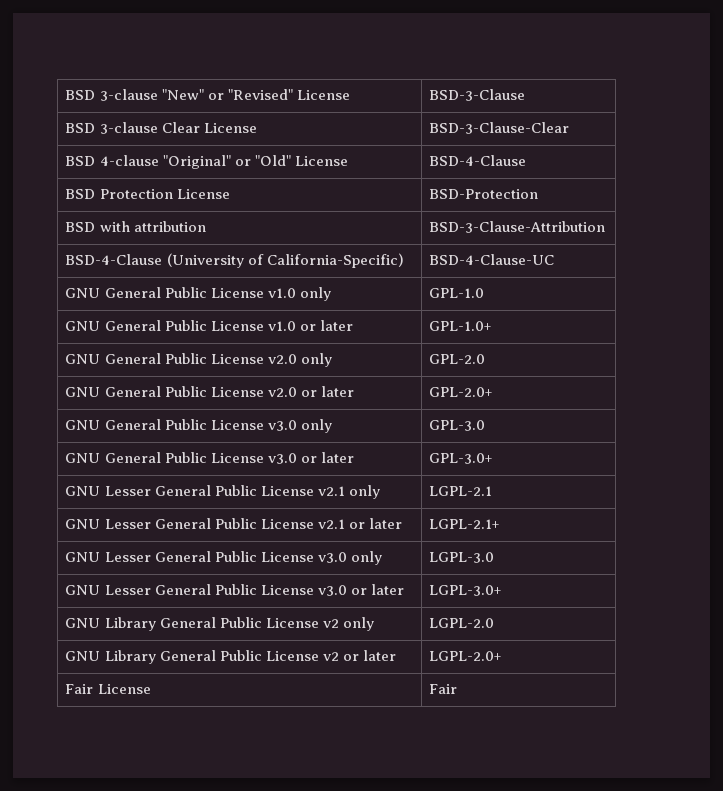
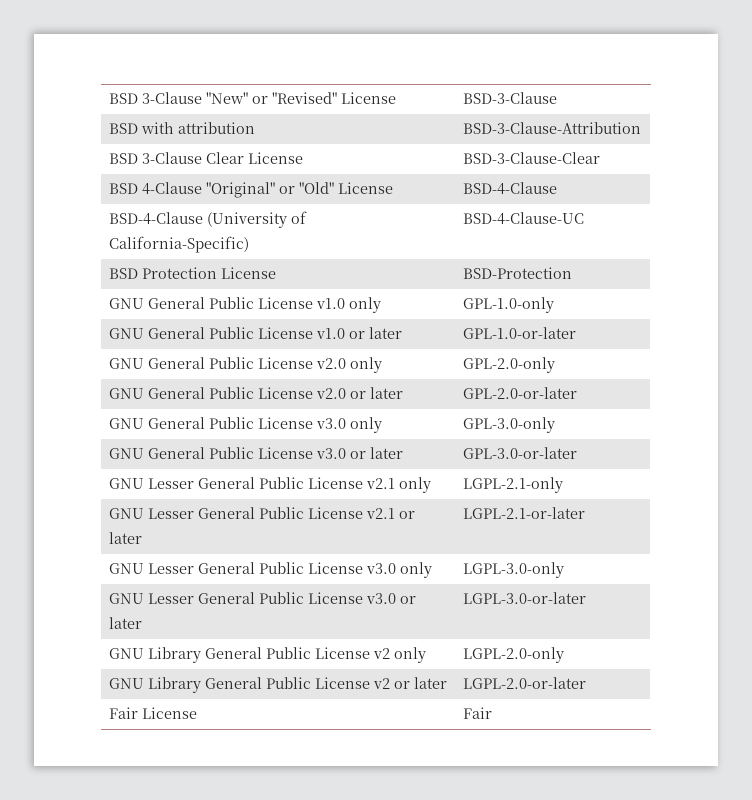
[65,89,158,101] BSD 3-clause -> [108,92,202,104] BSD 3-Clause
[99,122,158,134] 3-clause -> [140,122,255,134] [462,122,641,134] [108,152,202,164] with attribution | BSD-3-Clause-Attribution // BSD 3-Clause
[99,155,159,166] 4-clause -> [141,182,202,195] 4-Clause
[65,189,230,199] [429,189,539,199] [65,221,206,232] [429,221,606,233] // BSD Protection License | BSD-Protection // BSD with attribution | BSD-3-Clause-Attribution -> (557, 188) none
(555, 259) none -> [108,267,276,279] [462,267,572,279] // BSD Protection License | BSD-Protection
[429,288,485,298] GPL-1.0 -> [462,297,554,313] GPL-1.0-only
[429,321,493,331] GPL-1.0+ -> [462,327,576,339] GPL-1.0-or-later
[429,354,486,364] GPL-2.0 -> [462,357,555,373] GPL-2.0-only
[429,387,494,397] GPL-2.0+ -> [462,387,577,399] GPL-2.0-or-later
[429,420,486,431] GPL-3.0 -> [462,417,555,433] GPL-3.0-only
[429,453,494,464] GPL-3.0+ -> [462,447,577,459] GPL-3.0-or-later
[429,486,493,496] LGPL-2.1 -> [462,477,563,493] LGPL-2.1-only
[429,519,501,529] LGPL-2.1+ -> [462,507,585,519] LGPL-2.1-or-later
[429,552,495,563] LGPL-3.0 -> [462,562,564,578] LGPL-3.0-only
[429,585,503,596] LGPL-3.0+ -> [462,592,586,604] LGPL-3.0-or-later
[429,618,495,628] LGPL-2.0 -> [462,647,564,663] LGPL-2.0-only
[429,651,503,661] LGPL-2.0+ -> [462,677,586,689] LGPL-2.0-or-later

